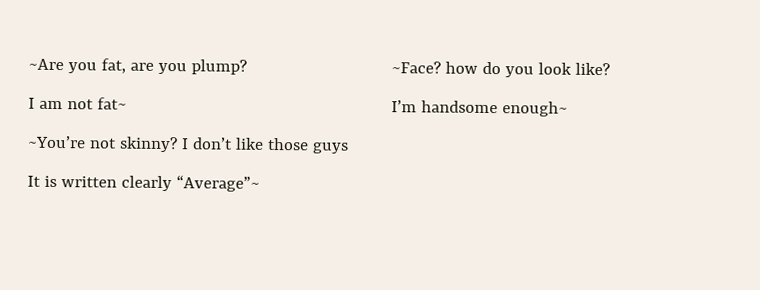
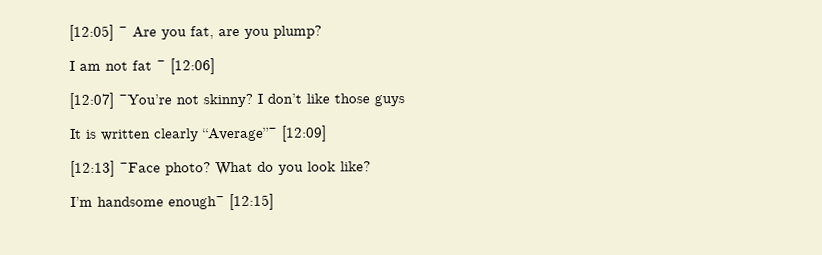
[28,58,64,71] ~Are -> [69,24,157,41] [12:05] ~ Are
[96,97,127,110] fat~ // -> [132,58,215,75] [69,92,114,109] fat ~ [12:06] // [12:07]
[391,61,478,74] // ~Face? how -> [281,125,327,142] [70,160,253,177] [12:09] // [12:13] ~Face photo? What
(568, 109) none -> [229,193,274,211] [12:15]

